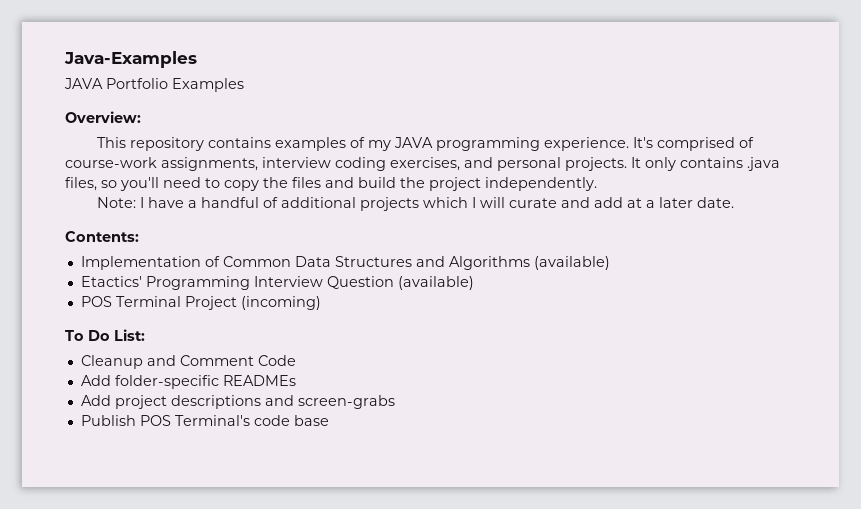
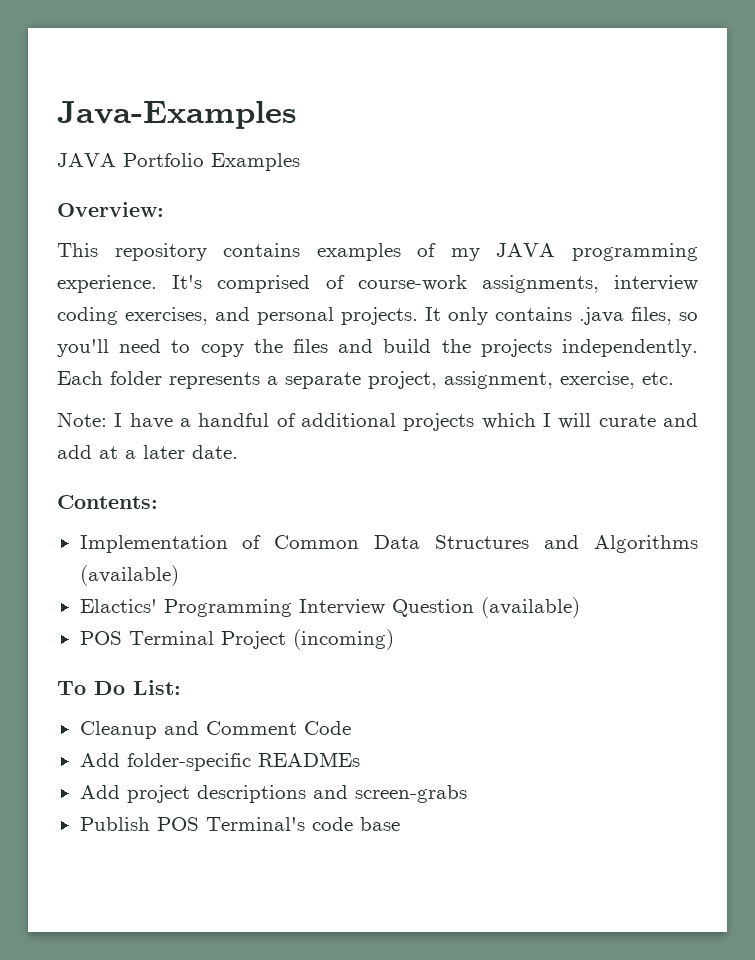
[429,177,481,191] project -> [480,339,552,357] projects
(597, 184) none -> [57,371,674,389] Each folder represents a separate project, assignment, exercise, etc.
[80,276,142,287] Etactics' -> [79,599,157,613] Elactics'

